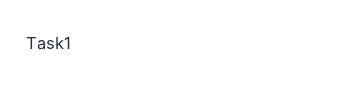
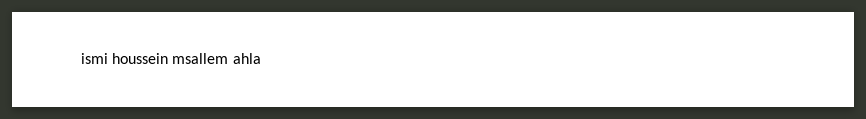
[26,37,71,50] Task1 -> [81,53,261,64] ismi houssein msallem ahla

